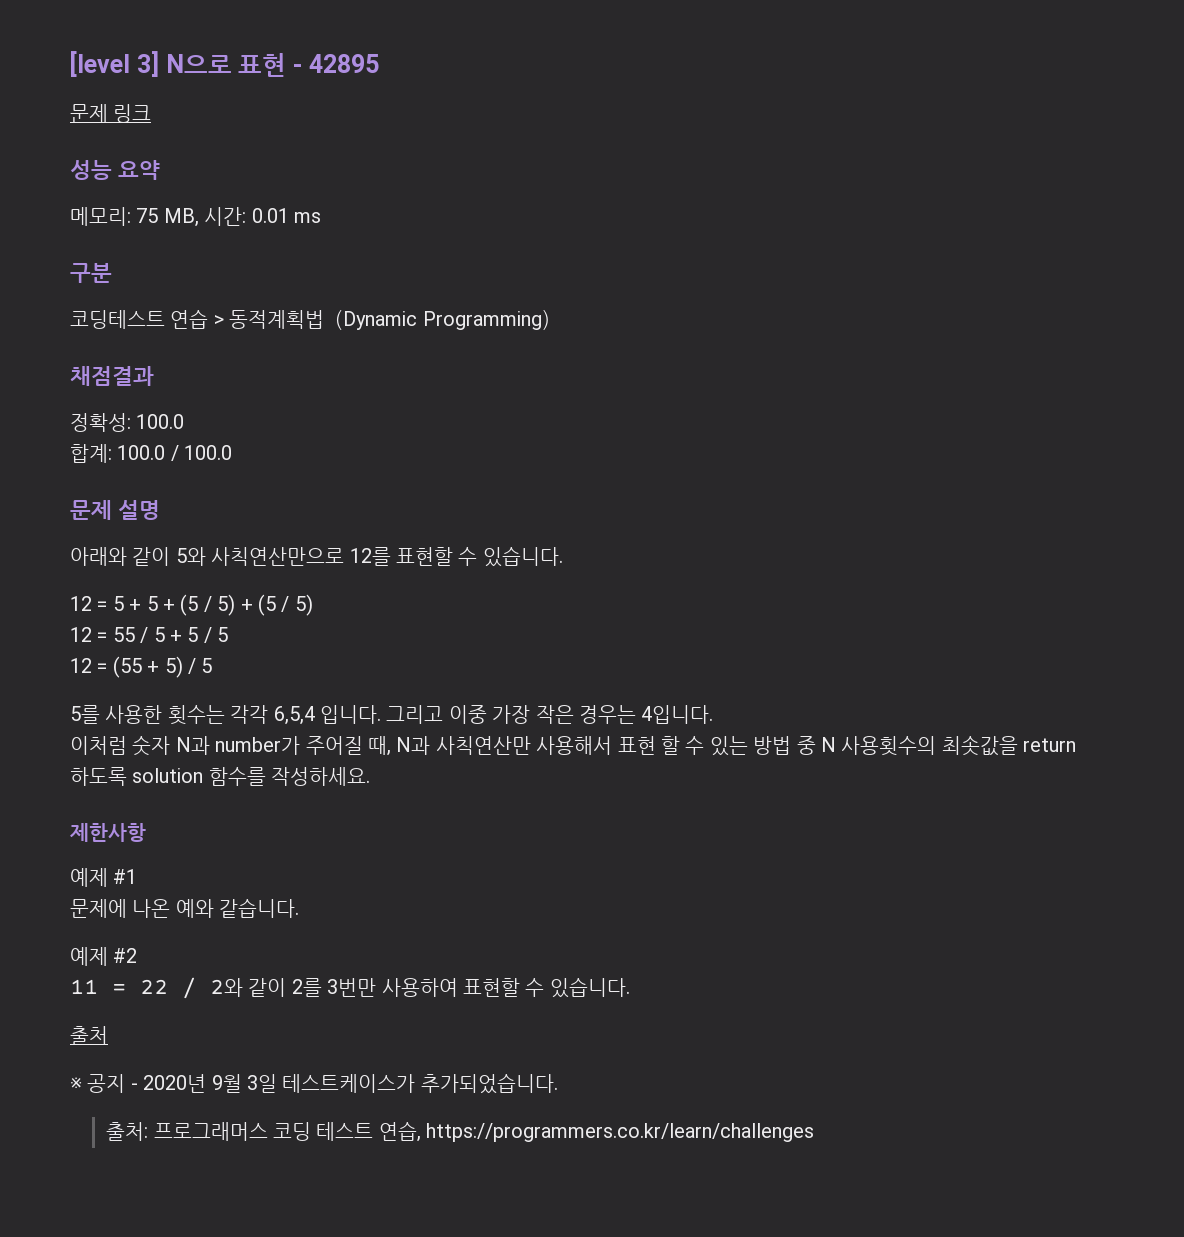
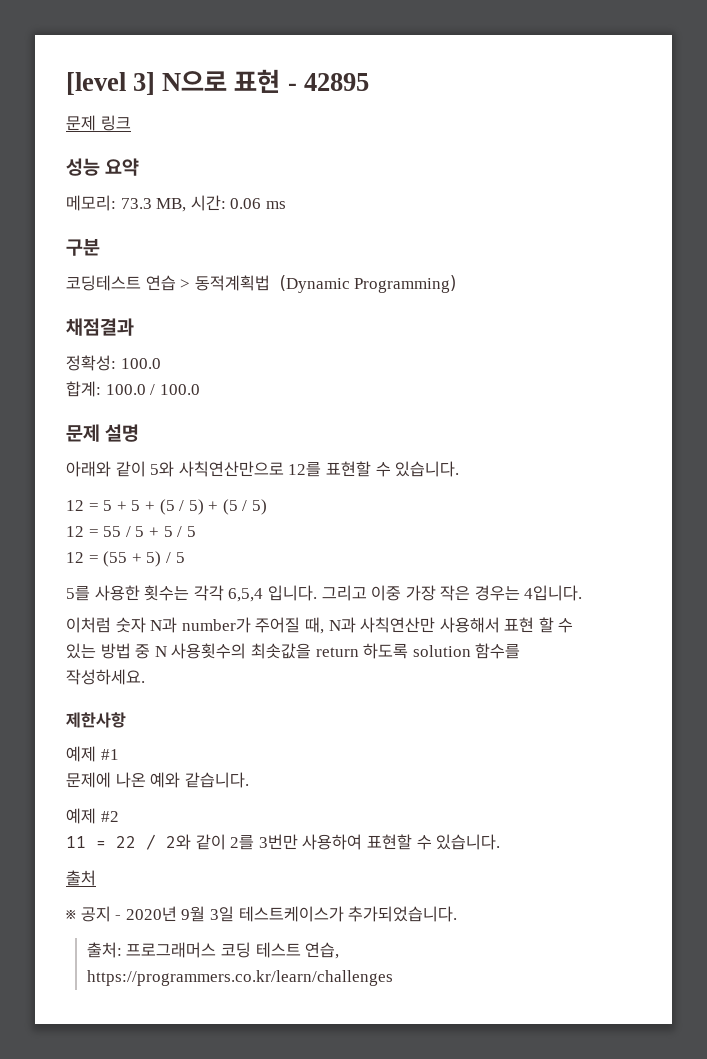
[136,208,159,223] 75 -> [120,198,152,209] 73.3
[251,208,289,223] 0.01 -> [230,198,262,209] 0.06

